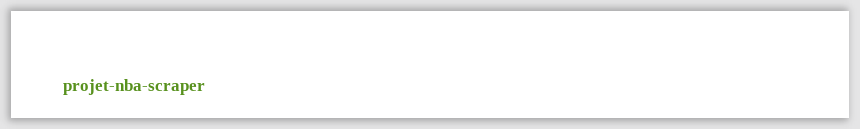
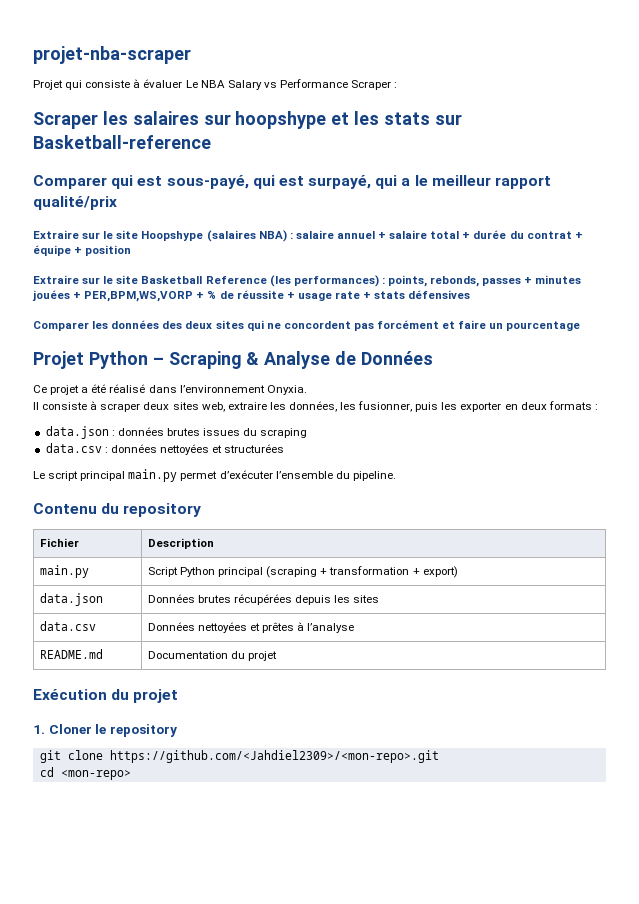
(205, 87) none -> [33,79,398,90] [33,111,462,129] [33,135,211,149] [33,175,552,189] [33,196,117,210] [33,230,583,242] [33,245,132,256] [33,275,582,287] [32,290,471,302] [33,320,581,331] [33,351,434,369] [33,384,307,395] [33,401,598,412] [45,426,308,439] [45,443,285,455] [33,469,396,482] [33,503,202,517] [39,538,79,547] [147,538,214,549] [39,565,89,578] [147,566,458,578] [39,593,103,606] [147,594,380,605] [39,621,96,631] [147,622,355,633] [39,649,103,659] [147,651,278,661] [33,689,179,703] [33,724,177,737] [39,750,439,763] [39,767,131,780] // Projet qui consiste à évaluer Le NBA Salary vs Performance Scraper : // Scraper les salaires sur hoopshype et les stats sur Basketball-reference // Comparer qui est sous-payé, qui est surpayé, qui a le meilleur rapport qualité/prix // Extraire sur le site Hoopshype (salaires NBA) : salaire annuel + salaire total + durée du contrat + équipe + position // Extraire sur le site Basketball Reference (les performances) : points, rebonds, passes + minutes jouées + PER,BPM,WS,VORP + % de réussite + usage rate + stats défensives // Comparer les données des deux sites qui ne concordent pas forcément et faire un pourcentage // Projet Python – Scraping & Analyse de Données // Ce projet a été réalisé dans l’environnement Onyxia. // Il consiste à scraper deux sites web, extraire les données, les fusionner, puis les exporter en deux formats : // data.json : données brutes issues du scraping // data.csv : données nettoyées et structurées // Le script principal main.py permet d’exécuter l’ensemble du pipeline. // Contenu du repository // Fichier | Description // main.py | Script Python principal (scraping + transformation + export) // data.json | Données brutes récupérées depuis les sites // data.csv | Données nettoyées et prêtes à l’analyse // README.md | Documentation du projet // Exécution du projet // 1. Cloner le repository // git clone https://github.com/<Jahdiel2309>/<mon-repo>.git // cd <mon-repo>

